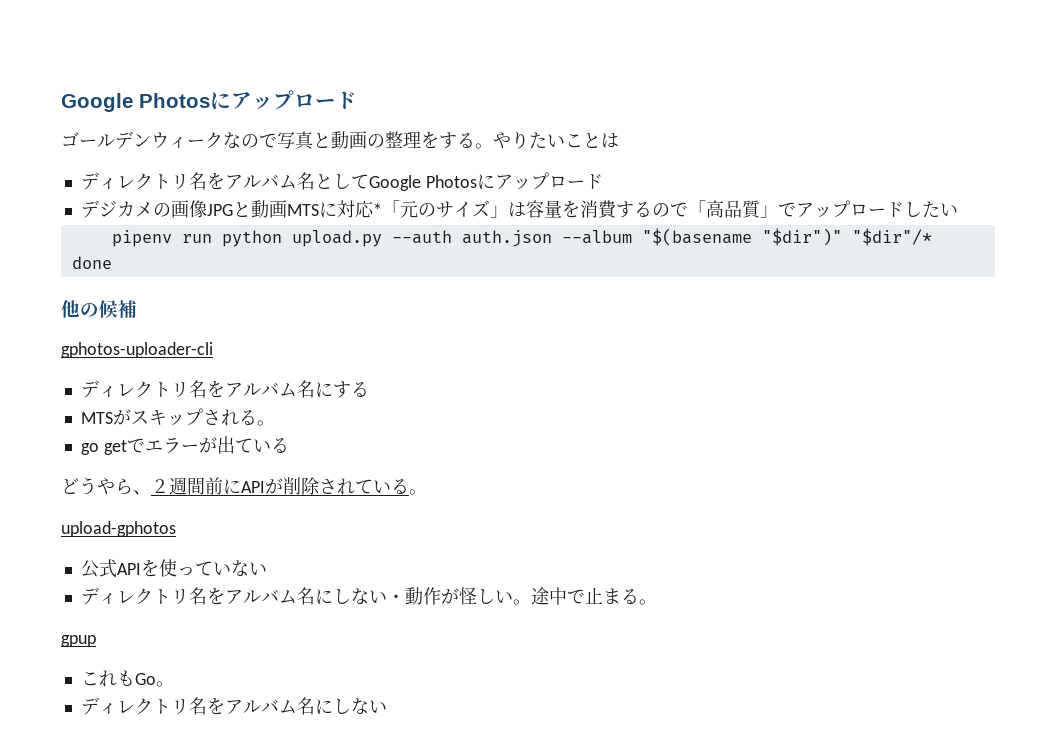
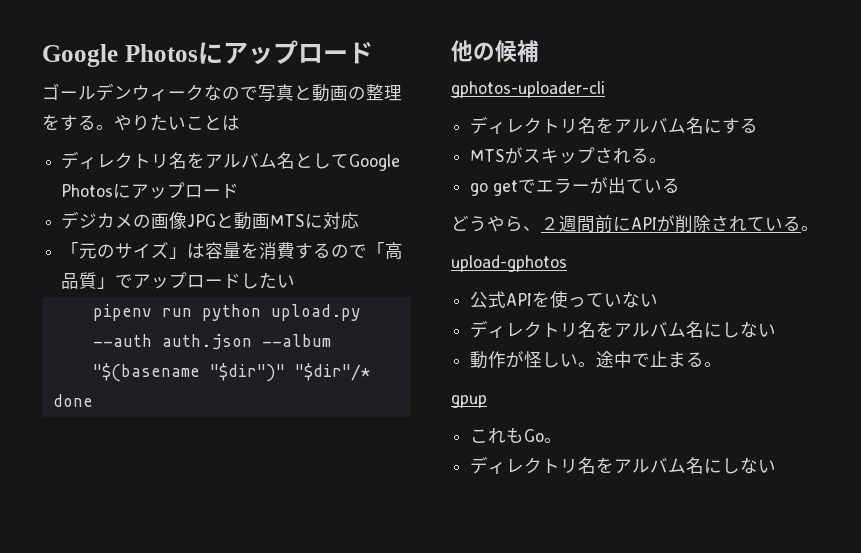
[372,203,382,216] * -> (360, 220) //
[386,594,405,603] ・ -> (777, 330) //

